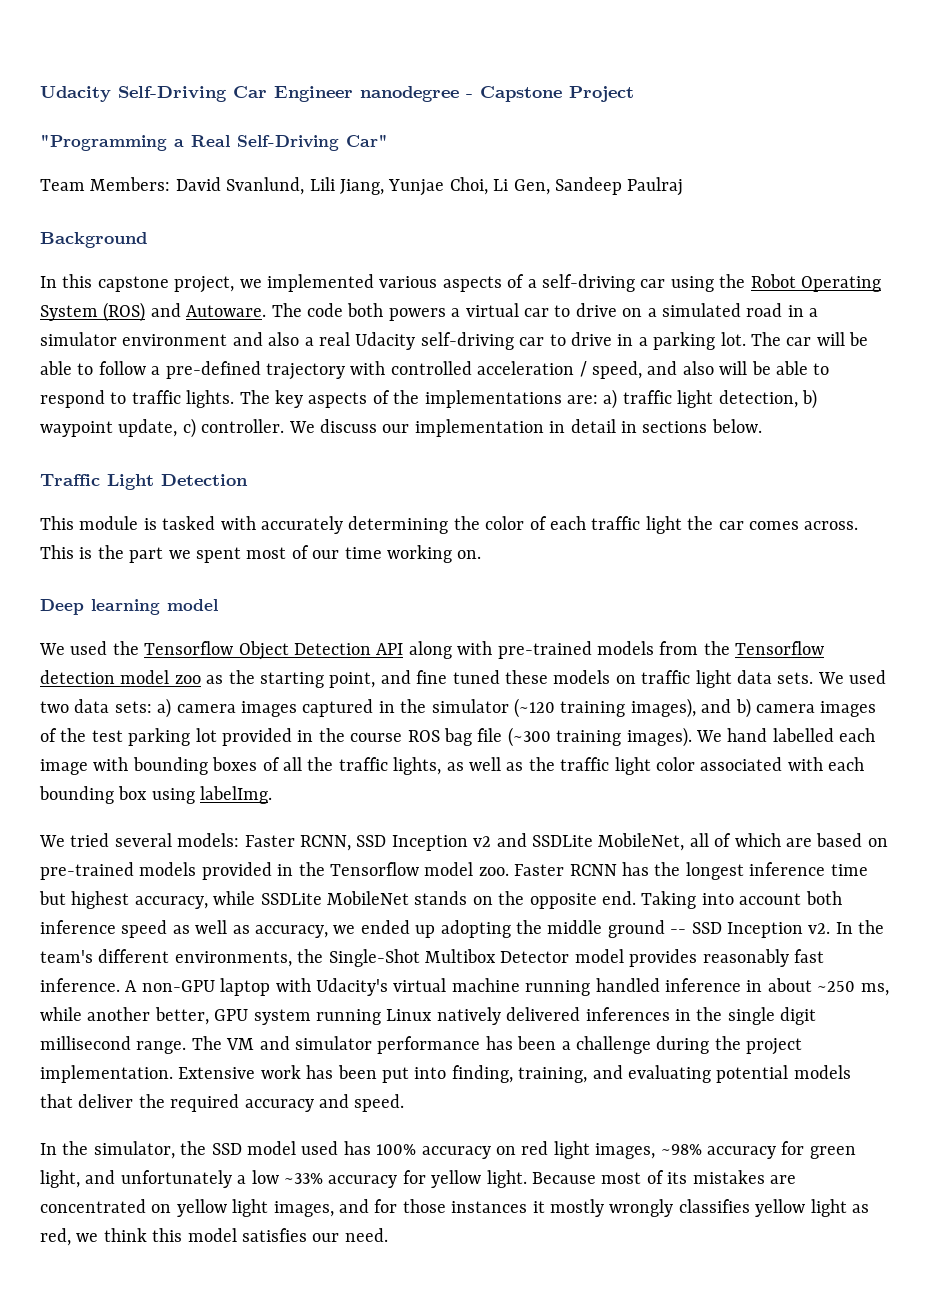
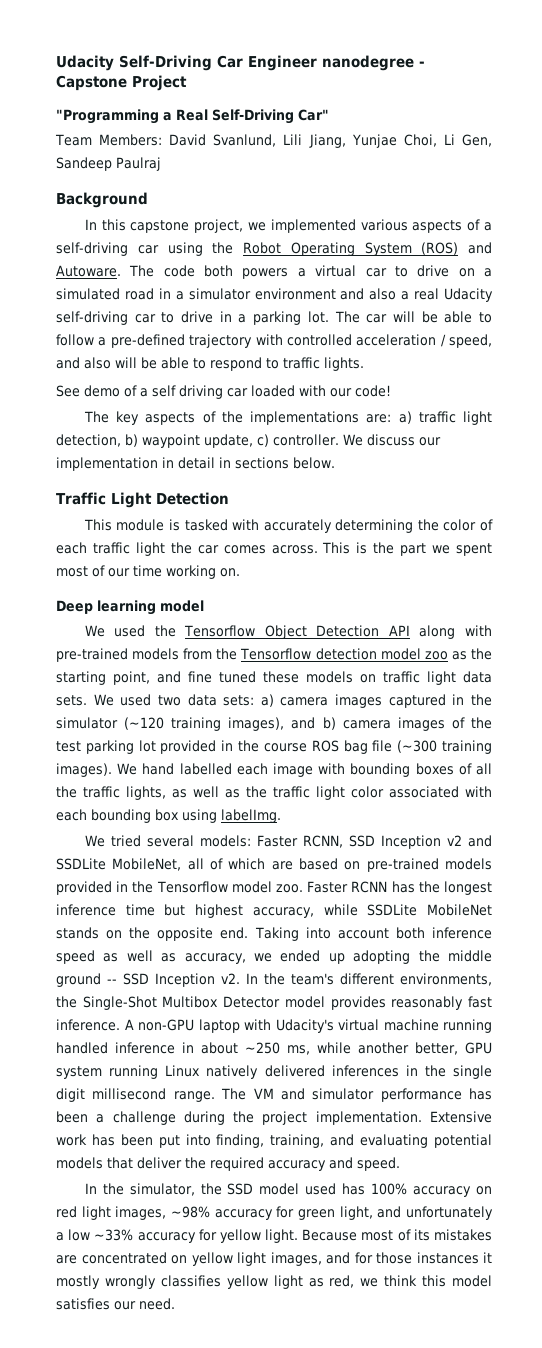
(235, 399) none -> [56,385,391,399] // See demo of a self driving car loaded with our code! //

